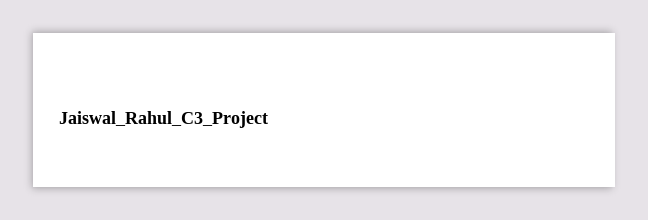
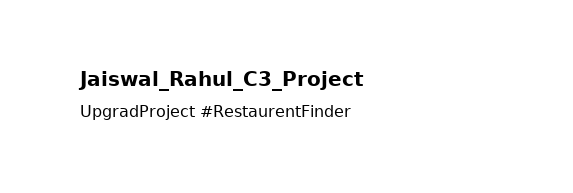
(268, 119) none -> [80,105,351,120] // UpgradProject #RestaurentFinder

